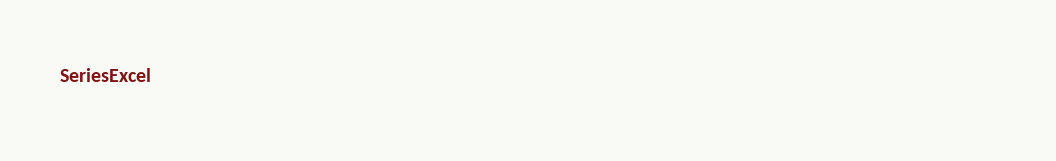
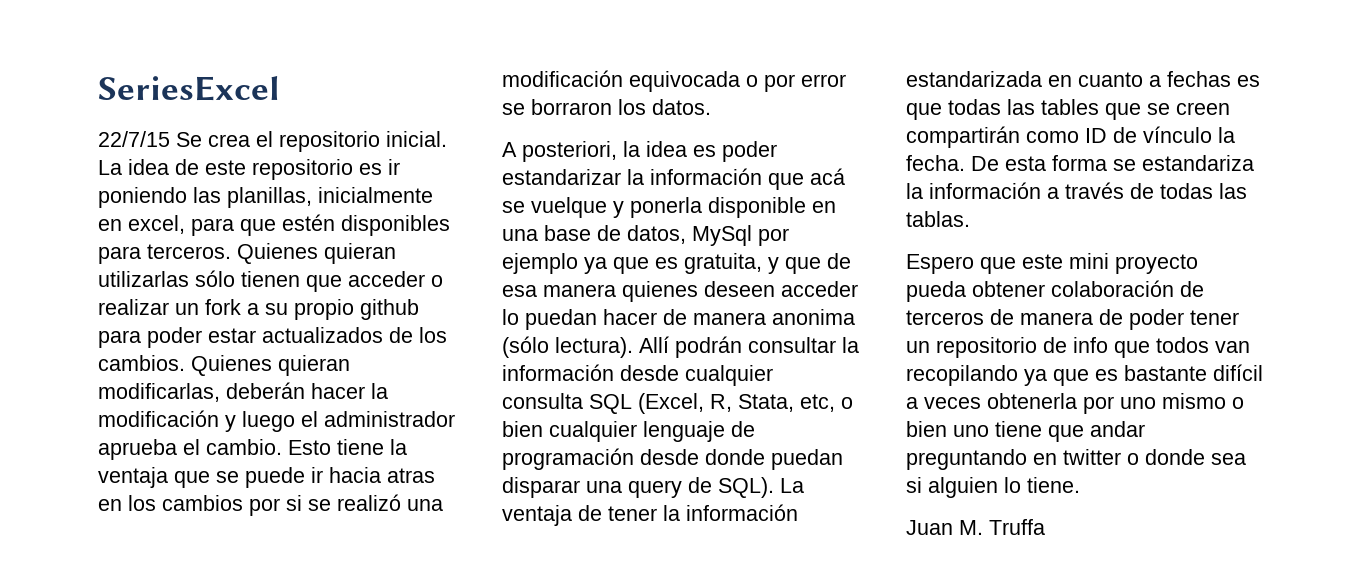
(151, 75) none -> [98,131,447,152] [98,159,400,180] [98,187,433,208] [98,214,450,236] [98,243,396,264] [98,270,443,292] [98,299,419,320] [98,327,447,348] [98,355,350,376] [98,382,388,402] [98,410,455,432] [98,439,407,460] [98,467,435,488] [98,494,443,516] [502,70,846,92] [502,99,711,115] [502,141,777,162] [502,168,845,190] [502,197,836,218] [502,225,789,246] [502,253,851,274] [502,281,858,302] [502,309,855,330] [502,336,859,358] [502,364,773,386] [502,393,853,414] [502,421,755,442] [502,448,843,470] [502,477,804,498] [502,504,798,526] [906,71,1260,87] [906,99,1230,120] [906,126,1235,148] [906,155,1254,171] [906,182,1247,199] [906,211,970,227] [906,253,1198,274] [906,280,1204,302] [906,309,1239,330] [906,337,1250,358] [906,364,1263,386] [906,393,1244,414] [906,421,1145,442] [906,449,1246,470] [906,477,1080,498] [906,519,1045,535] // 22/7/15 Se crea el repositorio inicial. La idea de este repositorio es ir poniendo las planillas, inicialmente en excel, para que estén disponibles para terceros. Quienes quieran utilizarlas sólo tienen que acceder o realizar un fork a su propio github para poder estar actualizados de los cambios. Quienes quieran modificarlas, deberán hacer la modificación y luego el administrador aprueba el cambio. Esto tiene la ventaja que se puede ir hacia atras en los cambios por si se realizó una modificación equivocada o por error se borraron los datos. // A posteriori, la idea es poder estandarizar la información que acá se vuelque y ponerla disponible en una base de datos, MySql por ejemplo ya que es gratuita, y que de esa manera quienes deseen acceder lo puedan hacer de manera anonima (sólo lectura). Allí podrán consultar la información desde cualquier consulta SQL (Excel, R, Stata, etc, o bien cualquier lenguaje de programación desde donde puedan disparar una query de SQL). La ventaja de tener la información estandarizada en cuanto a fechas es que todas las tables que se creen compartirán como ID de vínculo la fecha. De esta forma se estandariza la información a través de todas las tablas. // Espero que este mini proyecto pueda obtener colaboración de terceros de manera de poder tener un repositorio de info que todos van recopilando ya que es bastante difícil a veces obtenerla por uno mismo o bien uno tiene que andar preguntando en twitter o donde sea si alguien lo tiene. // Juan M. Truffa

